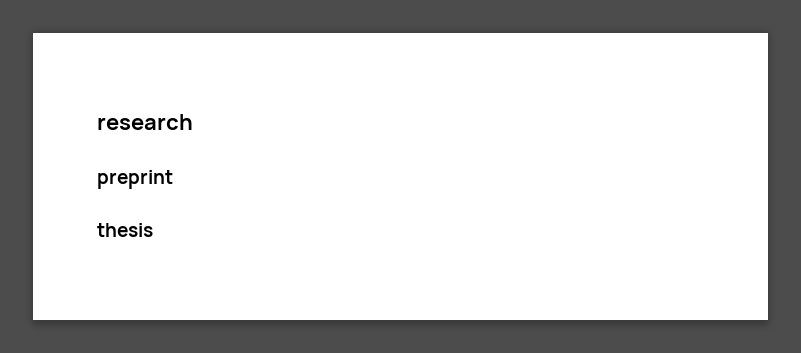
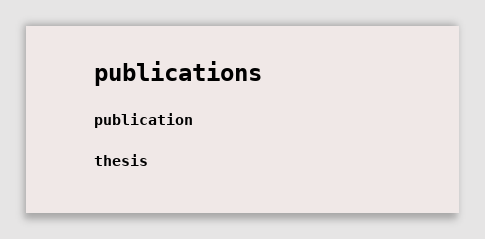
[97,114,193,130] [97,170,173,189] research // preprint -> [94,61,262,86] [94,113,193,128] publications // publication

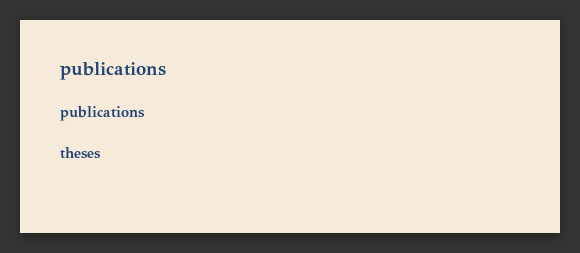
[94,61,262,86] [94,113,193,128] [94,154,148,166] publications // publication // thesis -> [60,62,166,80] [60,106,145,121] [60,147,101,159] publications // publications // theses

